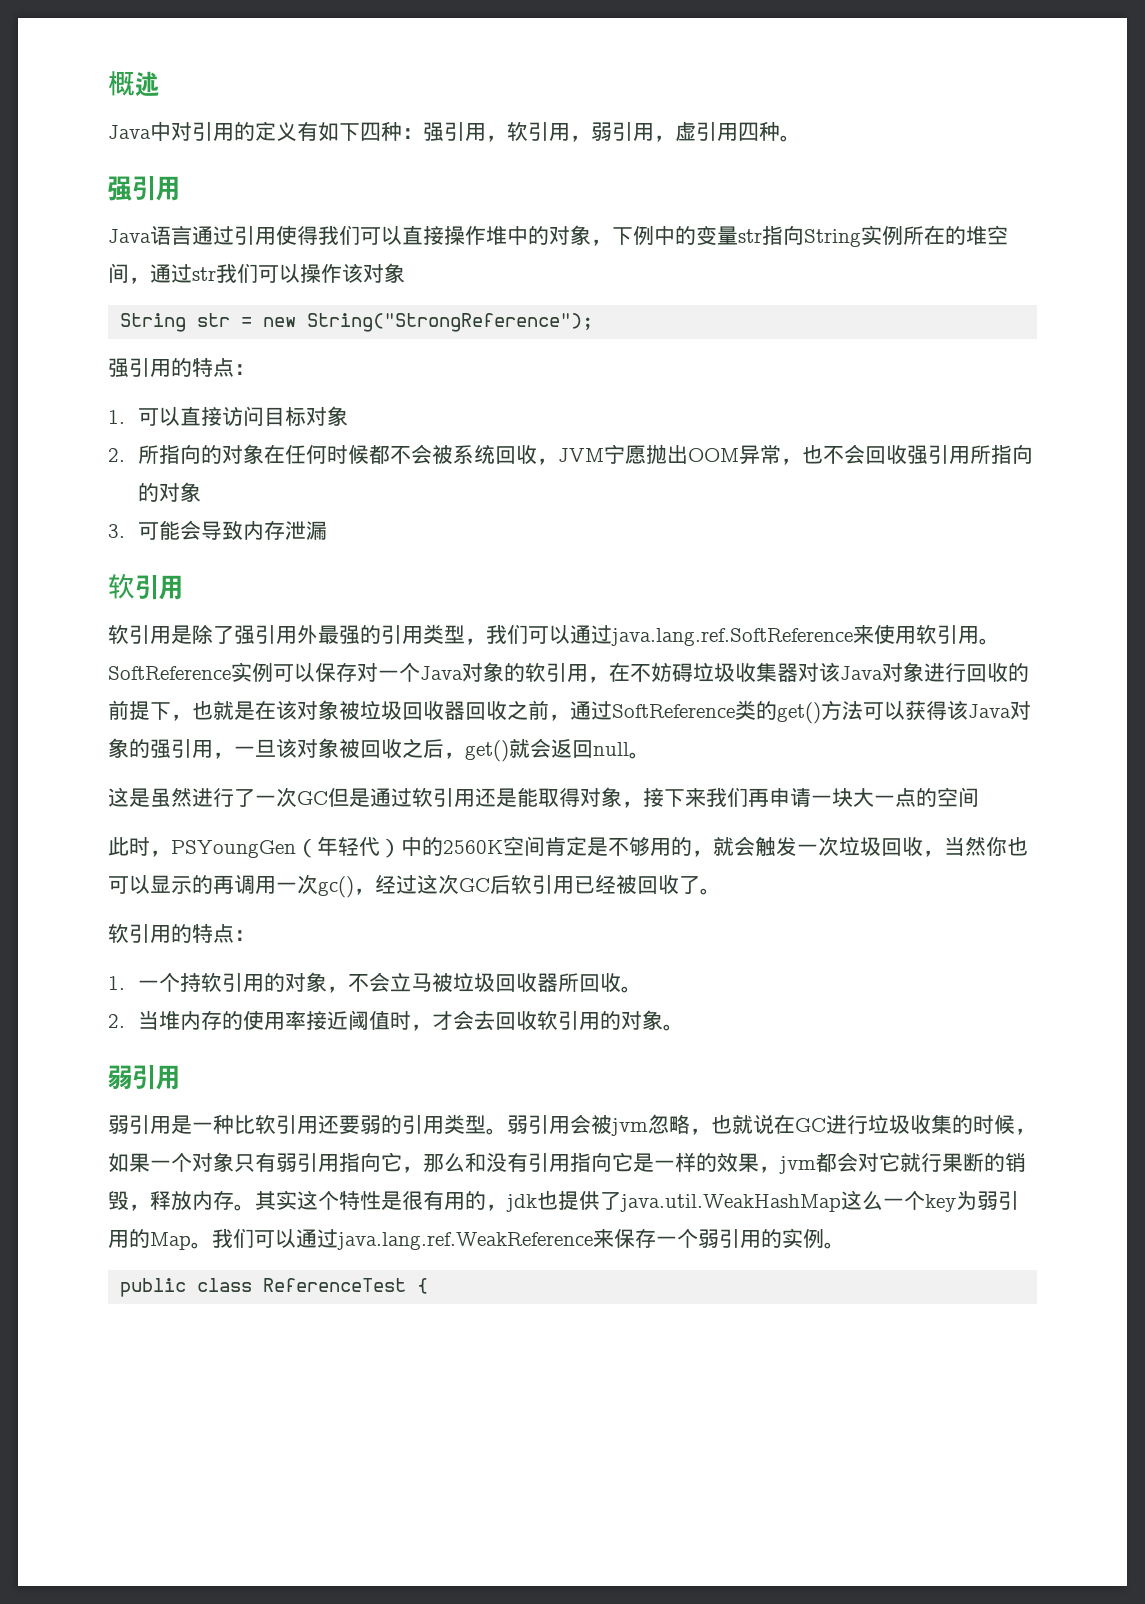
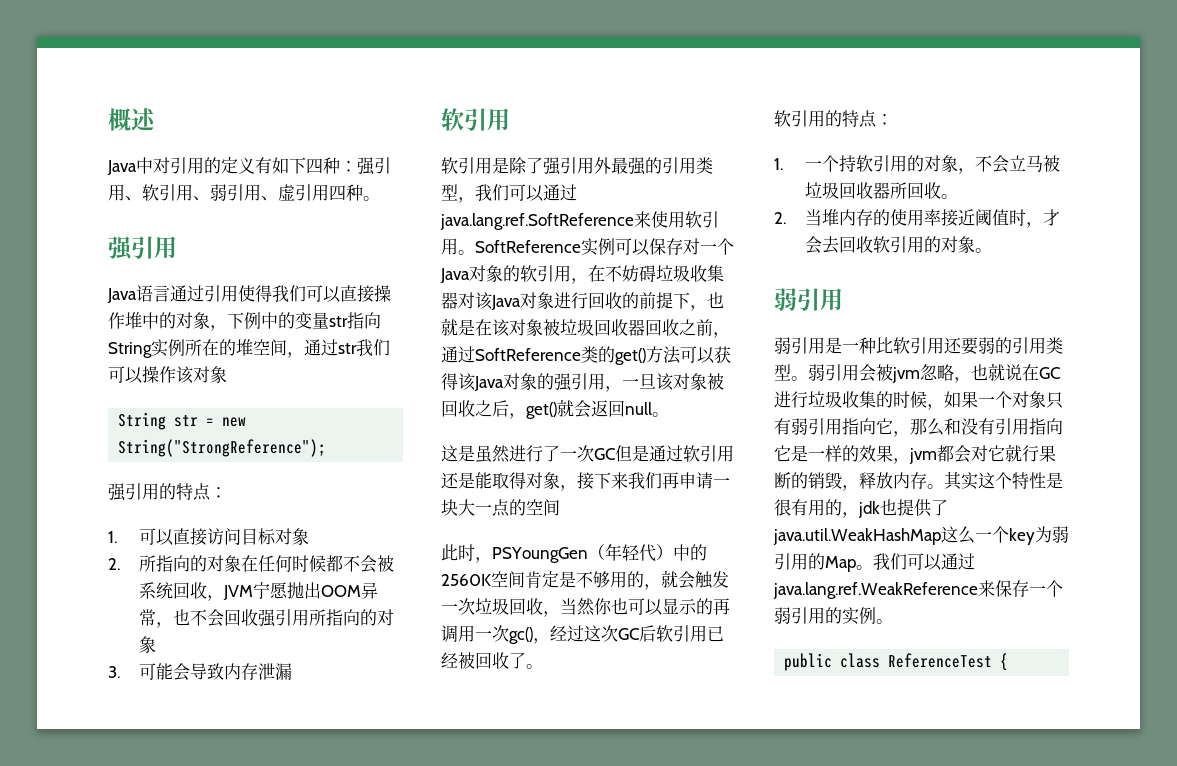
[486,121,675,142] ，软引用，弱引用， -> [125,184,278,201] 、软引用、弱引用、

